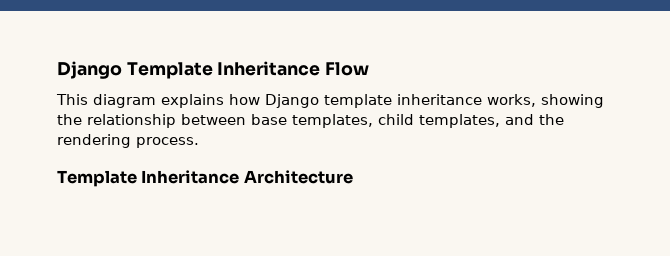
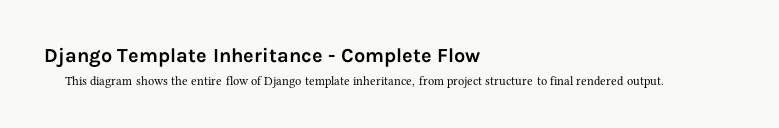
(321, 68) none -> [328,48,432,67] - Complete
[161,94,604,108] [57,114,564,128] [57,134,199,148] [57,170,353,187] explains how Django template inheritance works, showing the relationship between base templates, child templates, and the rendering process. // Template Inheritance Architecture -> [135,76,664,88] shows the entire flow of Django template inheritance, from project structure to final rendered output.

